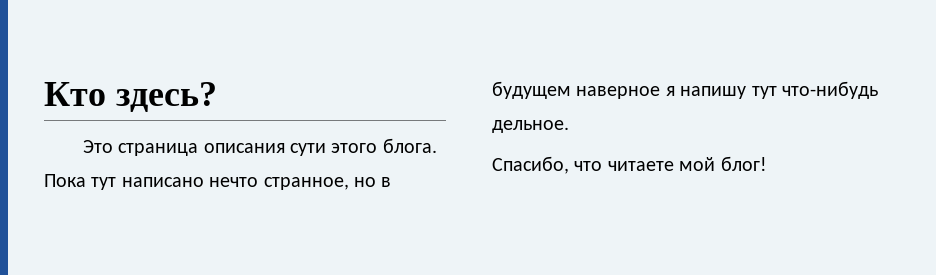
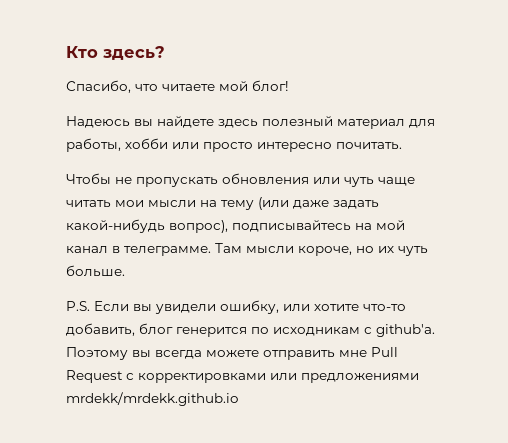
[82,138,437,156] [44,174,392,190] [492,81,878,99] [492,120,569,133] // Это страница описания сути этого блога. Пока тут написано нечто странное, но в будущем наверное я напишу тут что-нибудь дельное. -> (165, 53) none
(767, 163) none -> [66,116,435,129] [66,138,402,152] [66,173,415,187] [66,197,379,210] [66,219,405,233] [66,243,428,256] [66,265,125,277] [66,300,406,314] [66,323,435,337] [66,347,398,360] [66,370,419,383] [66,392,238,406] // Надеюсь вы найдете здесь полезный материал для работы, хобби или просто интересно почитать. // Чтобы не пропускать обновления или чуть чаще читать мои мысли на тему (или даже задать какой-нибудь вопрос), подписывайтесь на мой канал в телеграмме. Там мысли короче, но их чуть больше. // P.S. Если вы увидели ошибку, или хотите что-то добавить, блог генерится по исходникам с github'а. Поэтому вы всегда можете отправить мне Pull Request с корректировками или предложениями mrdekk/mrdekk.github.io

